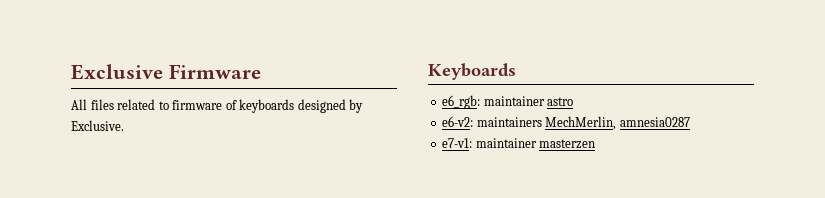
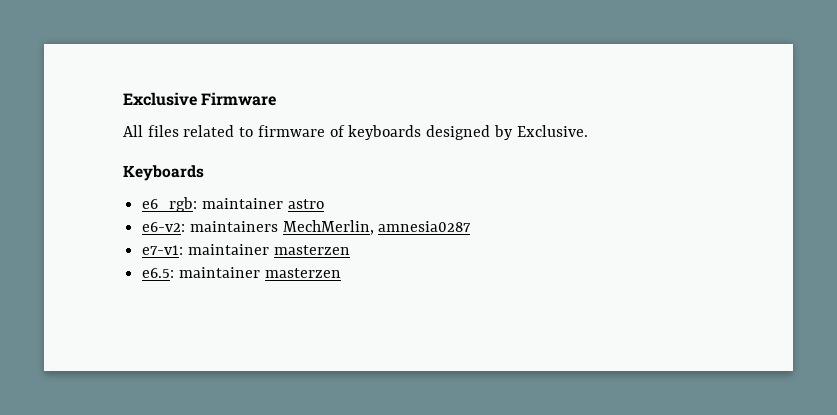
(596, 144) none -> [142,267,341,278] // e6.5: maintainer masterzen

